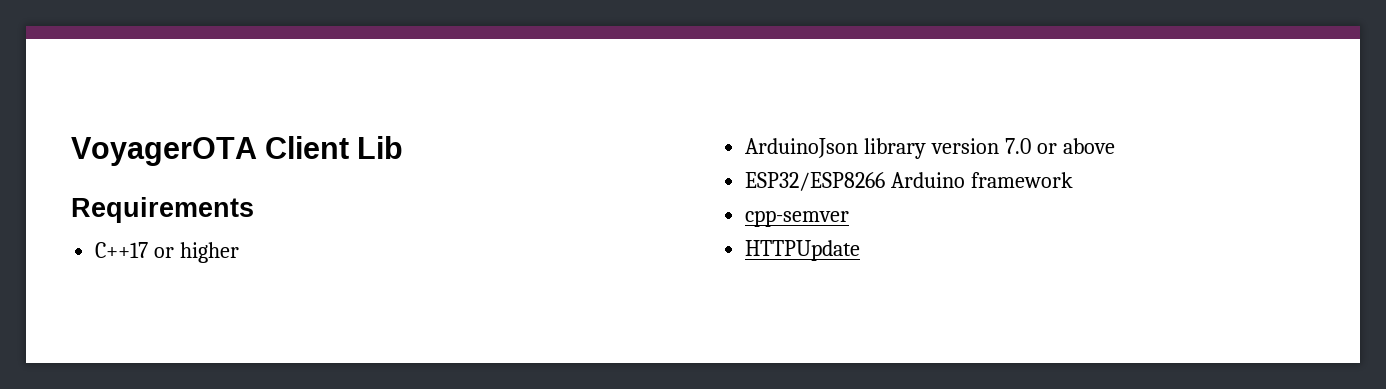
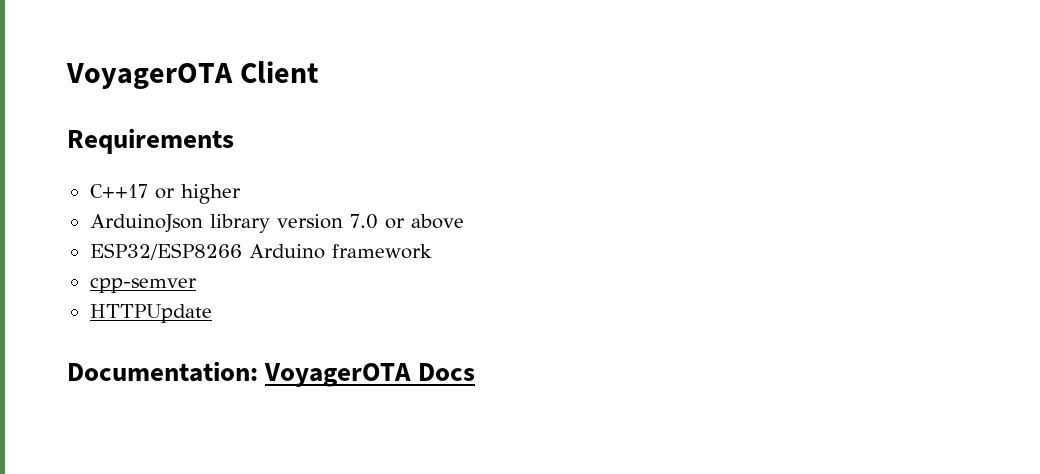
[357,136,404,159] Lib -> (319, 72) none
(861, 250) none -> [67,361,475,387] // Documentation: VoyagerOTA Docs

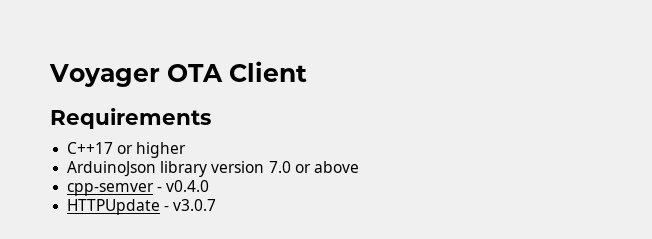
[66,63,233,89] VoyagerOTA -> [49,64,223,87] Voyager OTA
[89,243,432,260] // ESP32/ESP8266 Arduino framework -> (359, 167) none
(197, 285) none -> [157,180,210,192] - v0.4.0
[67,361,475,387] // Documentation: VoyagerOTA Docs -> [164,199,217,211] - v3.0.7

